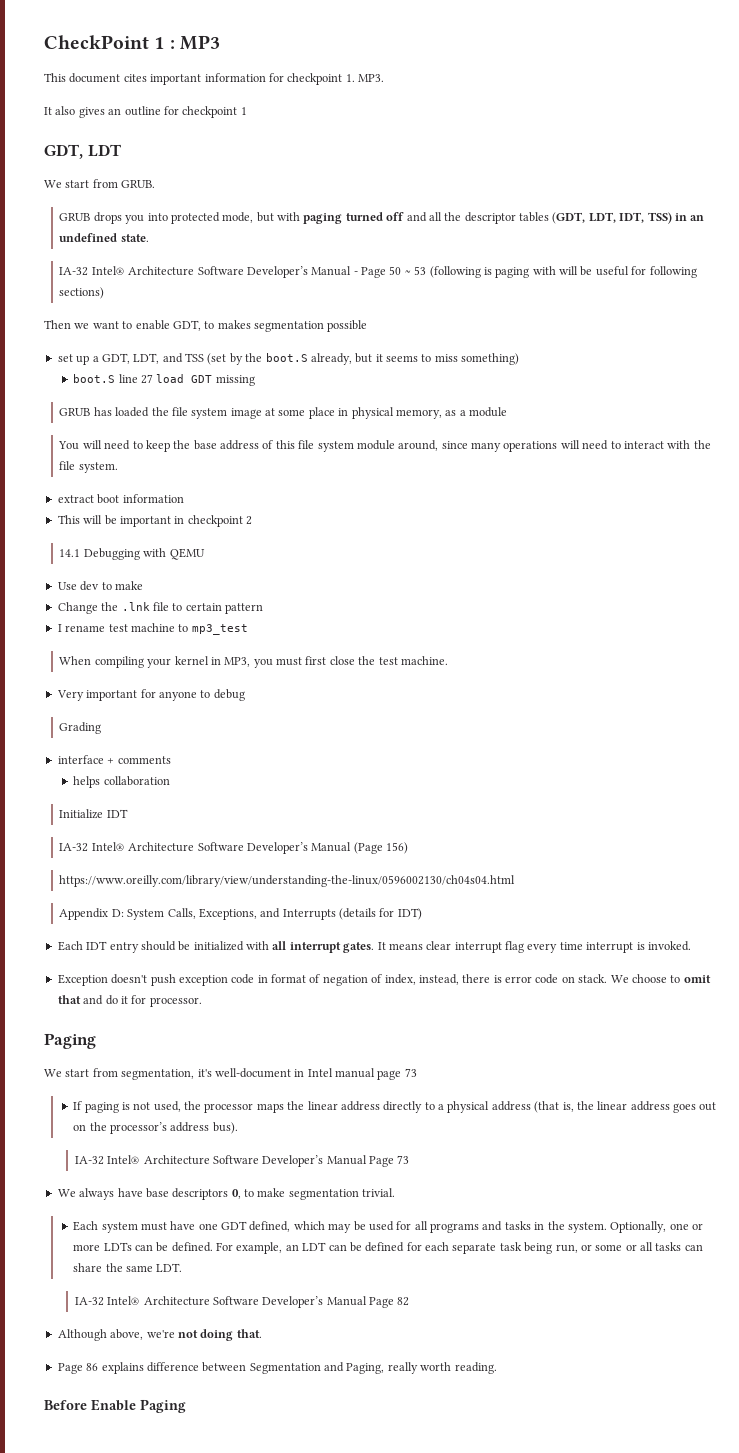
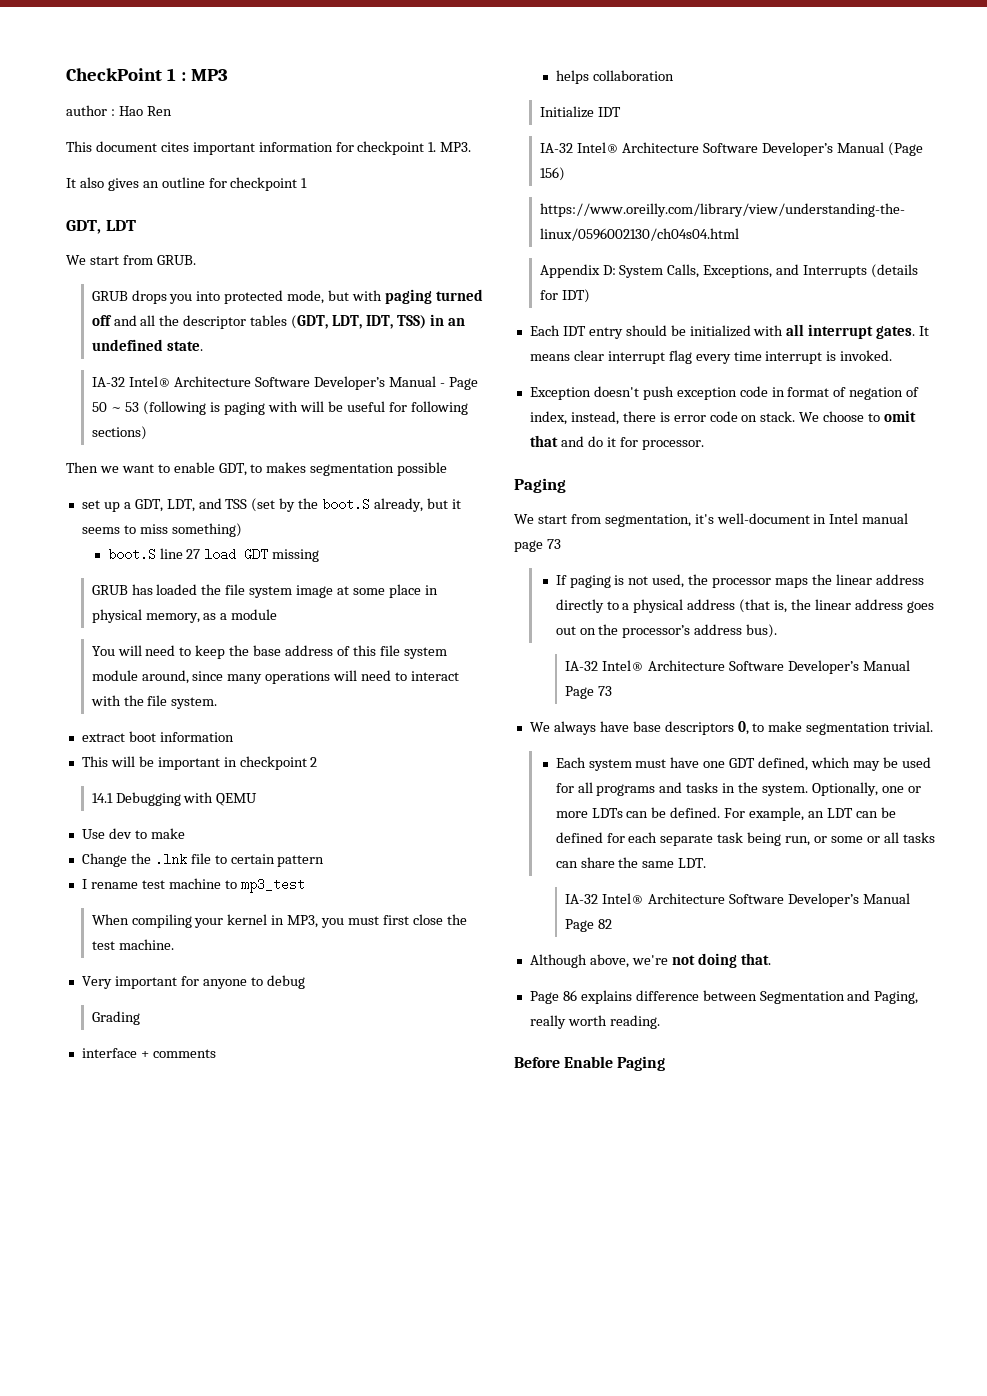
(220, 42) none -> [66,105,172,116] // author : Hao Ren

